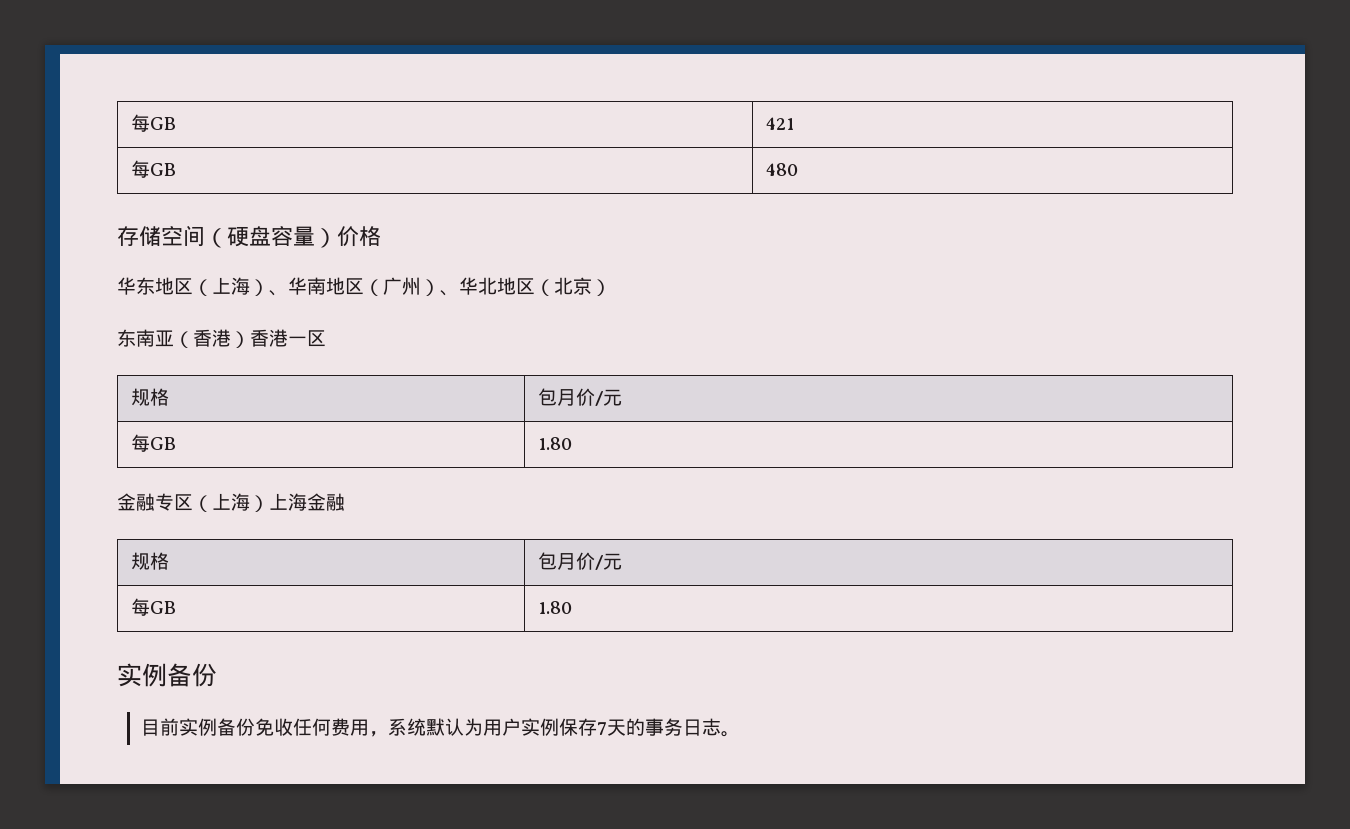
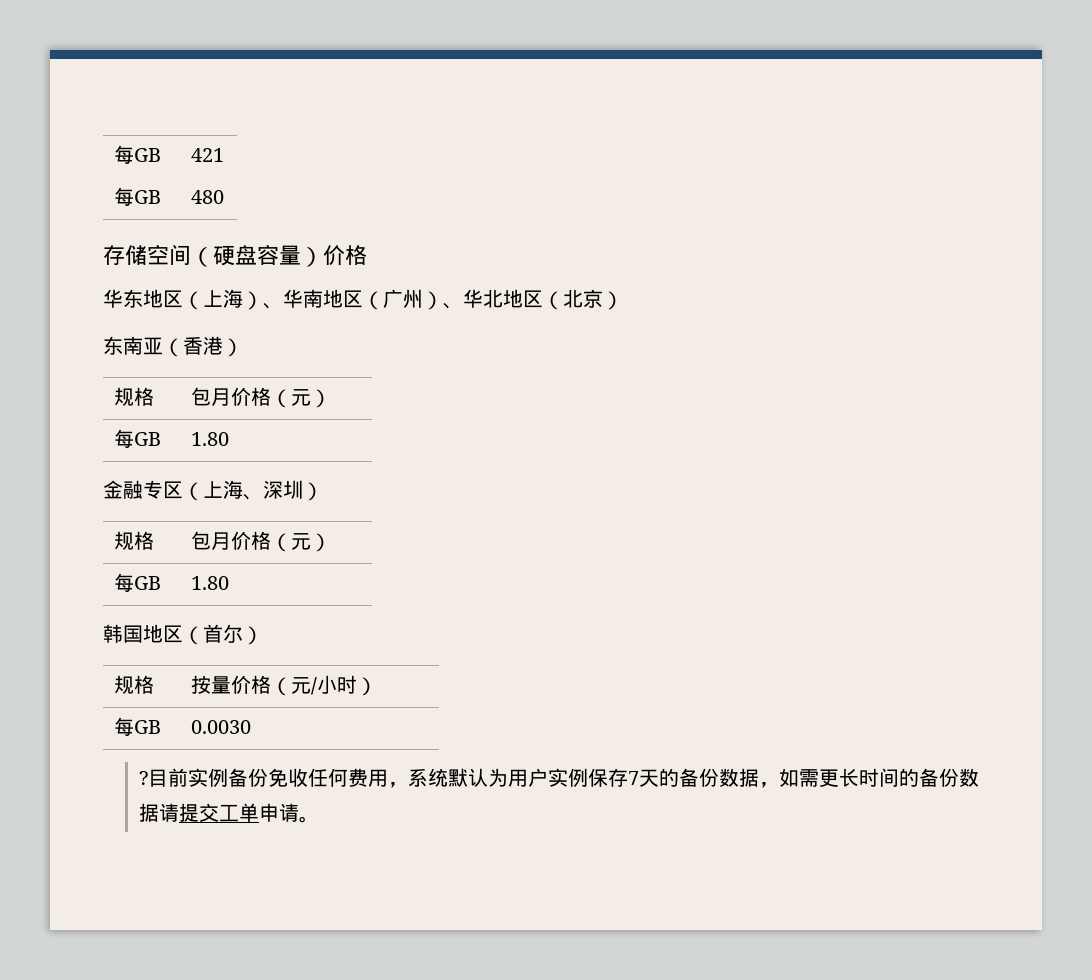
[250,329,326,347] [130,388,169,406] [537,388,622,406] 香港一区 // 规格 | 包月价/元 -> [114,387,155,406] [191,387,332,408] // 规格 | 包月价格（元）
[250,493,345,512] [130,552,169,570] [537,552,622,570] [130,598,176,616] [537,601,572,614] [117,663,217,687] ）上海金融 // 规格 | 包月价/元 // 每GB | 1.80 // 实例备份 // -> [243,480,323,501] [114,531,155,550] [191,531,332,552] [114,573,162,592] [191,576,230,590] [103,624,263,645] [114,675,155,694] [191,675,378,696] [114,717,162,736] [191,720,252,734] [139,771,149,785] 、深圳） // 规格 | 包月价格（元） // 每GB | 1.80 // 韩国地区（首尔） // 规格 | 按量价格（元/小时） // 每GB | 0.0030 // ?
[644,718,721,736] 事务日志 -> [679,768,980,788] [139,803,300,822] 备份数据，如需更长时间的备份数据请提交工单申请

